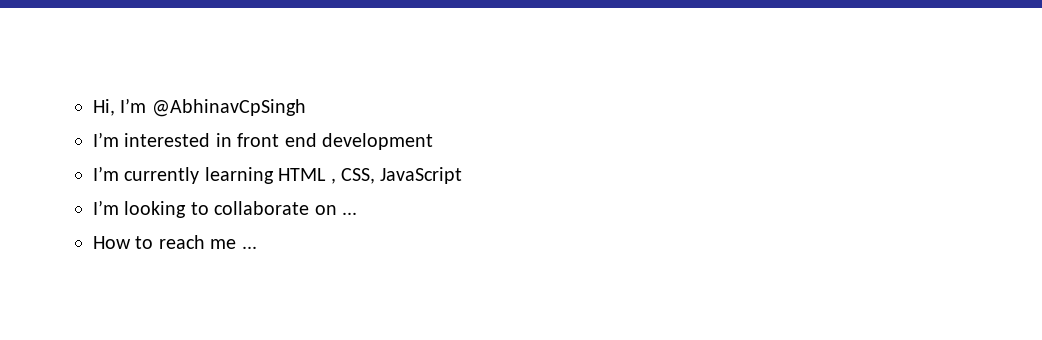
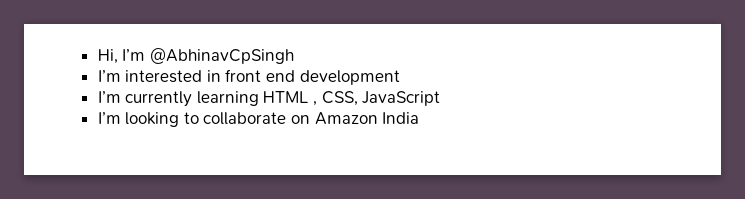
[342,212,357,215] [93,235,257,249] ... // How to reach me ... -> [314,112,420,125] Amazon India

